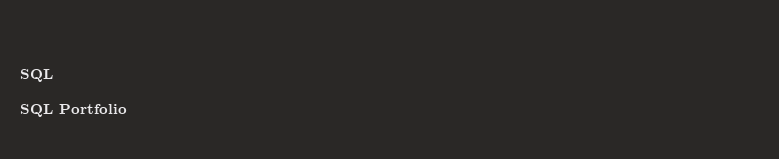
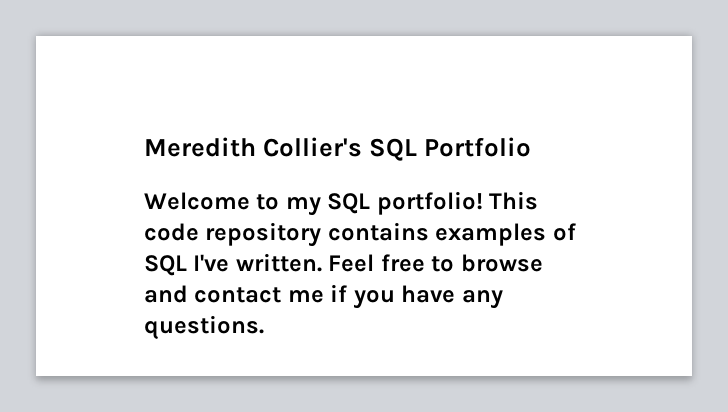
[20,69,53,82] SQL // -> [144,137,363,157] Meredith Collier's
(127, 109) none -> [144,191,539,216] [144,222,576,247] [144,253,543,276] [144,284,503,309] [144,315,264,340] // Welcome to my SQL portfolio! This code repository contains examples of SQL I've written. Feel free to browse and contact me if you have any questions.

